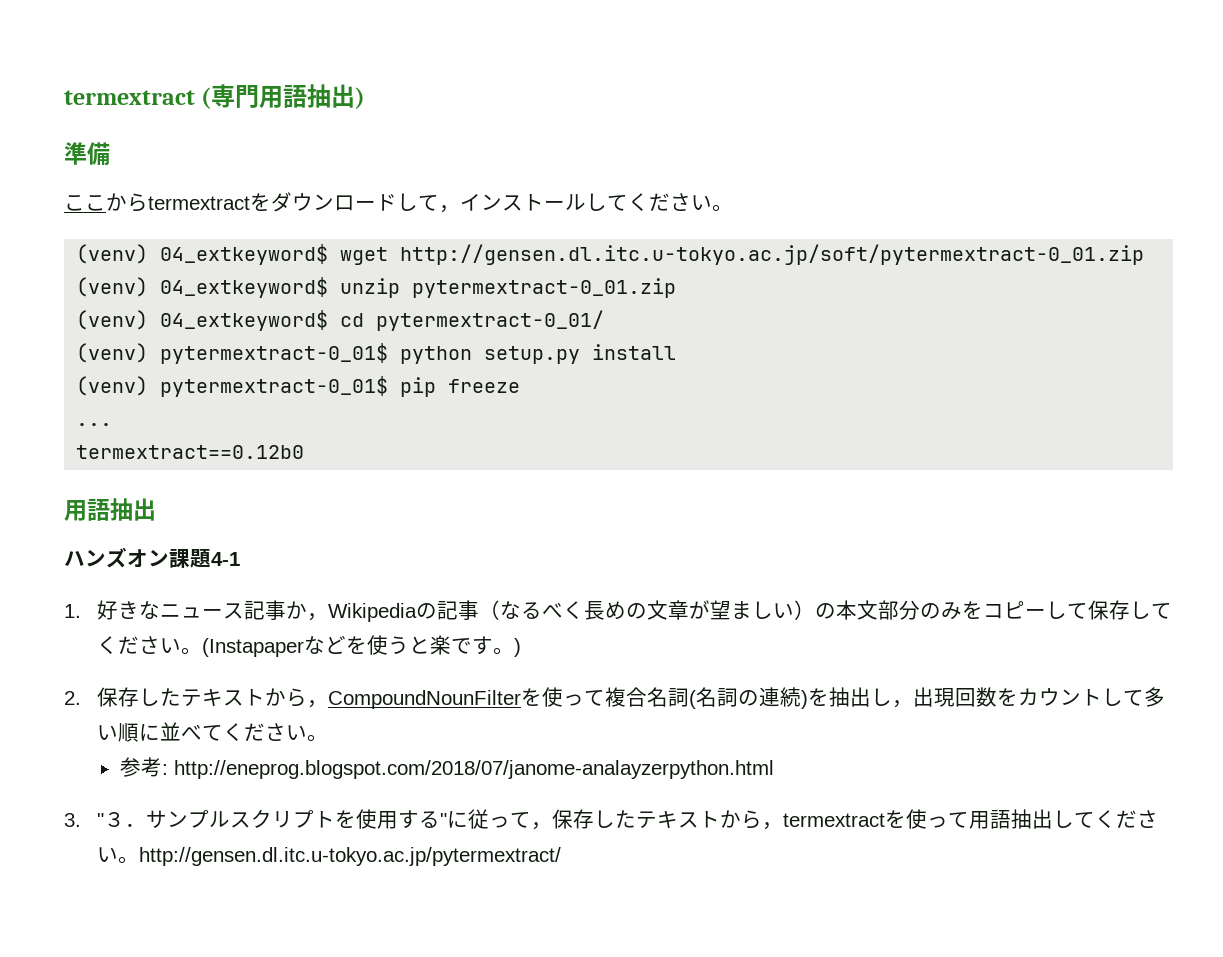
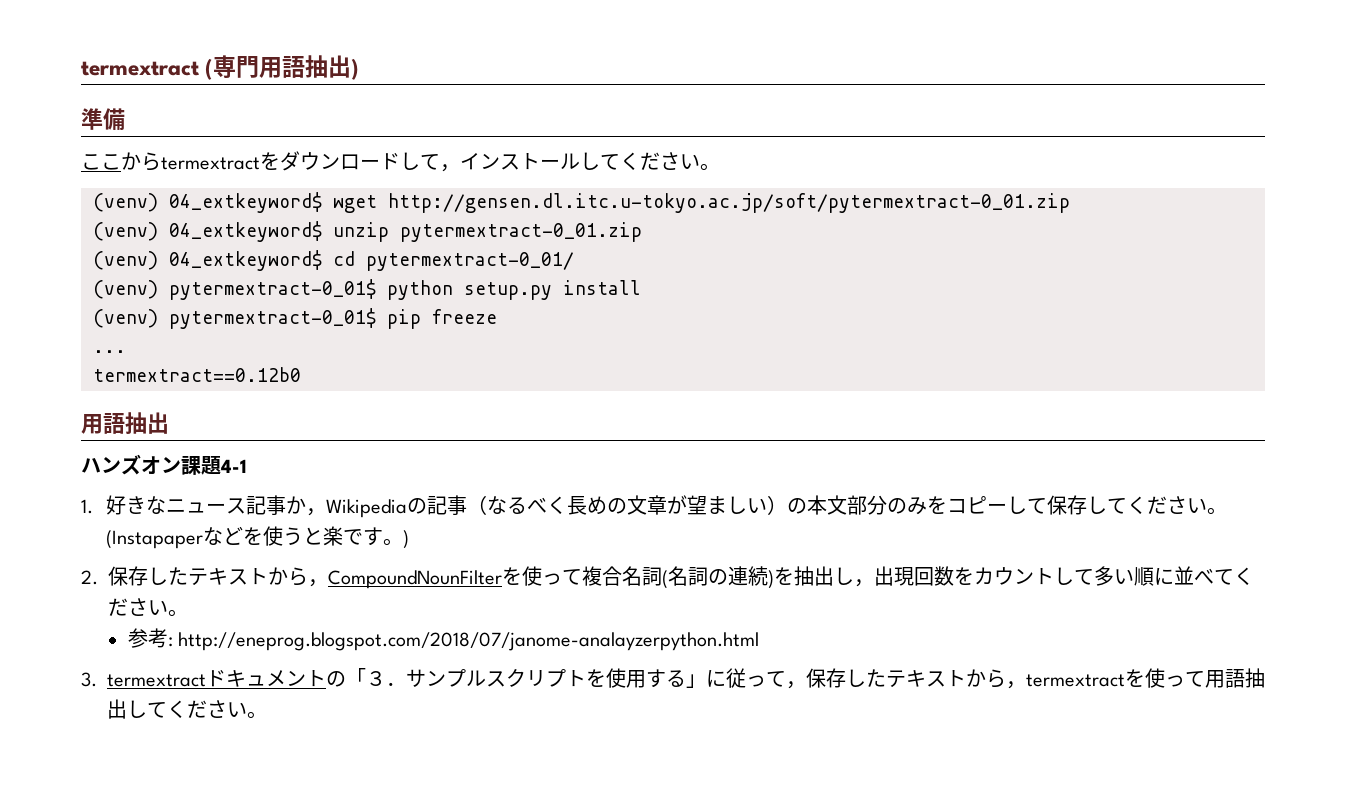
[97,813,105,827] " -> [107,668,366,687] termextractドキュメントの「
[440,813,448,827] " -> [686,674,706,688] 」
[139,847,562,866] http://gensen.dl.itc.u-tokyo.ac.jp/pytermextract/ -> (267, 715) none

